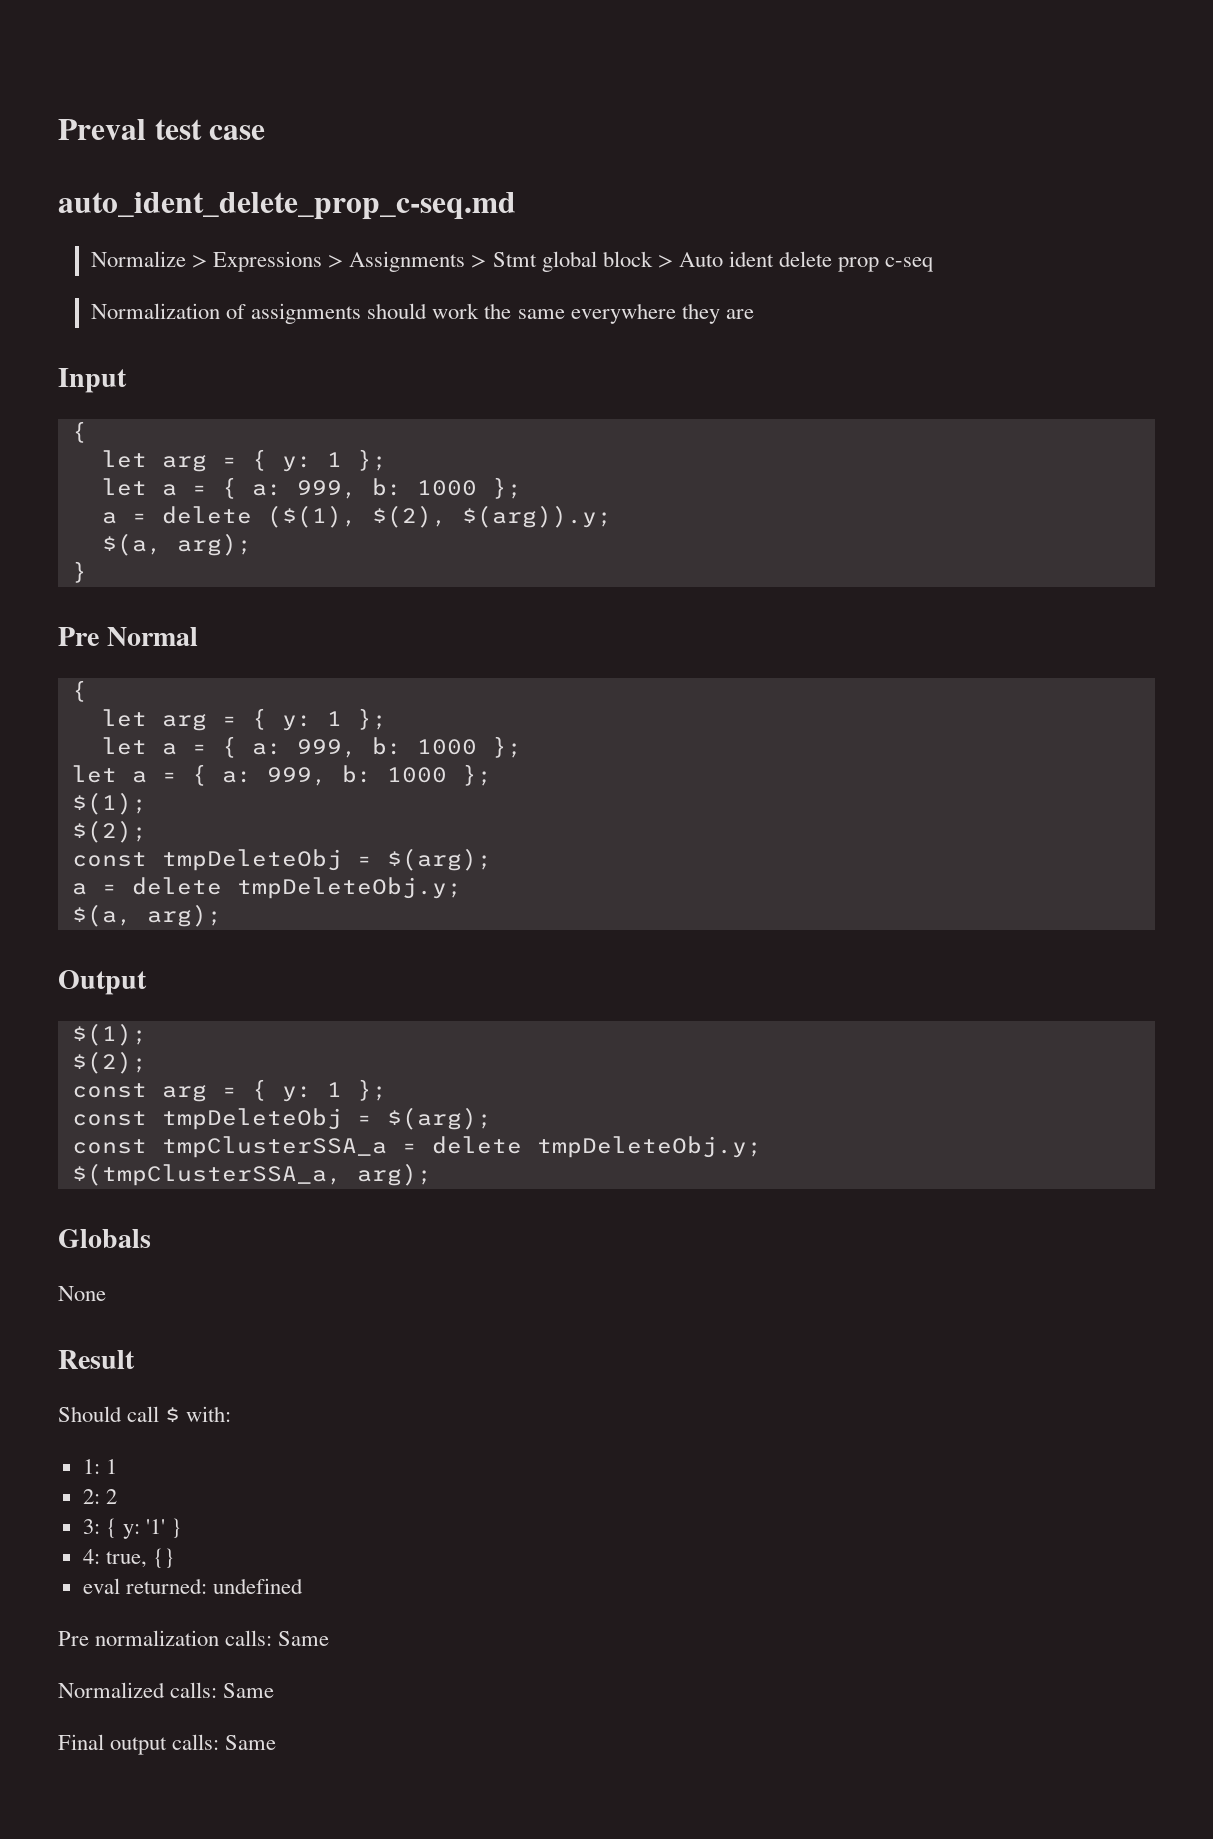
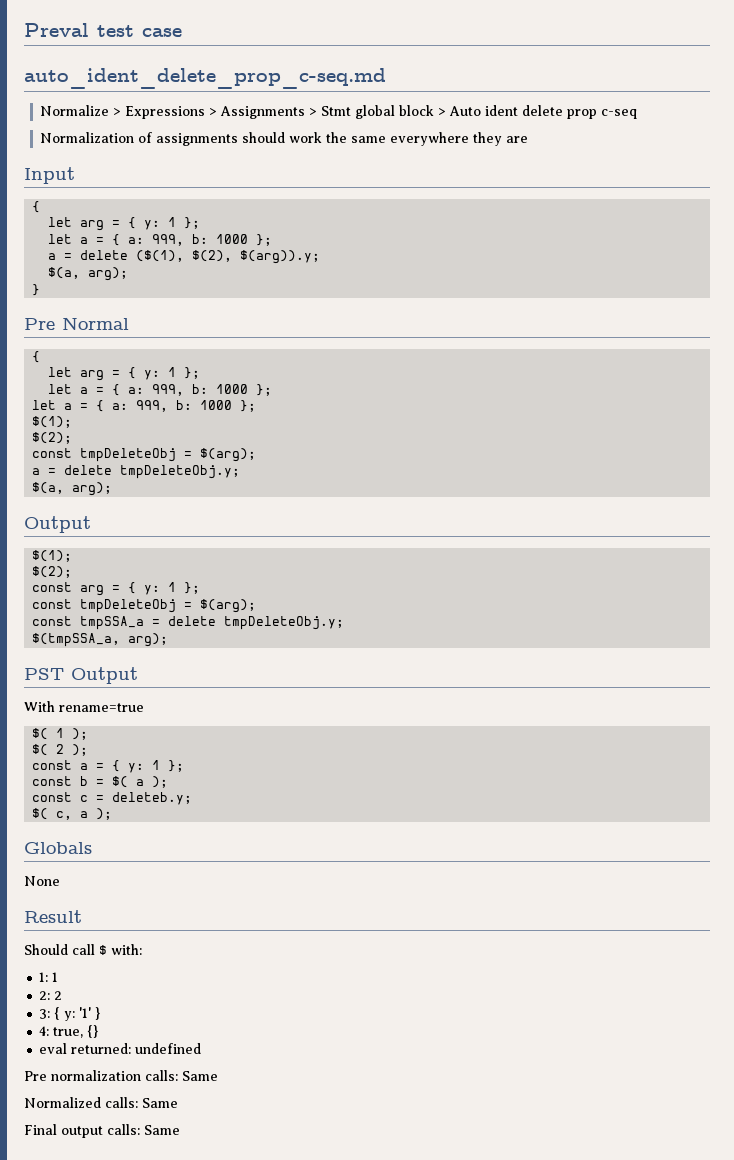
[161,1136,762,1158] [71,1163,432,1186] tmpClusterSSA_a = delete tmpDeleteObj.y; // $(tmpClusterSSA_a, arg); -> [80,616,345,630] [32,633,169,647] [24,667,138,684] [24,701,144,712] [32,728,89,740] [32,744,89,756] [32,760,185,773] [32,776,169,788] [32,792,193,805] [32,808,113,820] tmpSSA_a = delete tmpDeleteObj.y; // $(tmpSSA_a, arg); // PST Output // With rename=true // $( 1 ); // $( 2 ); // const a = { y: 1 }; // const b = $( a ); // const c = deleteb.y; // $( c, a );

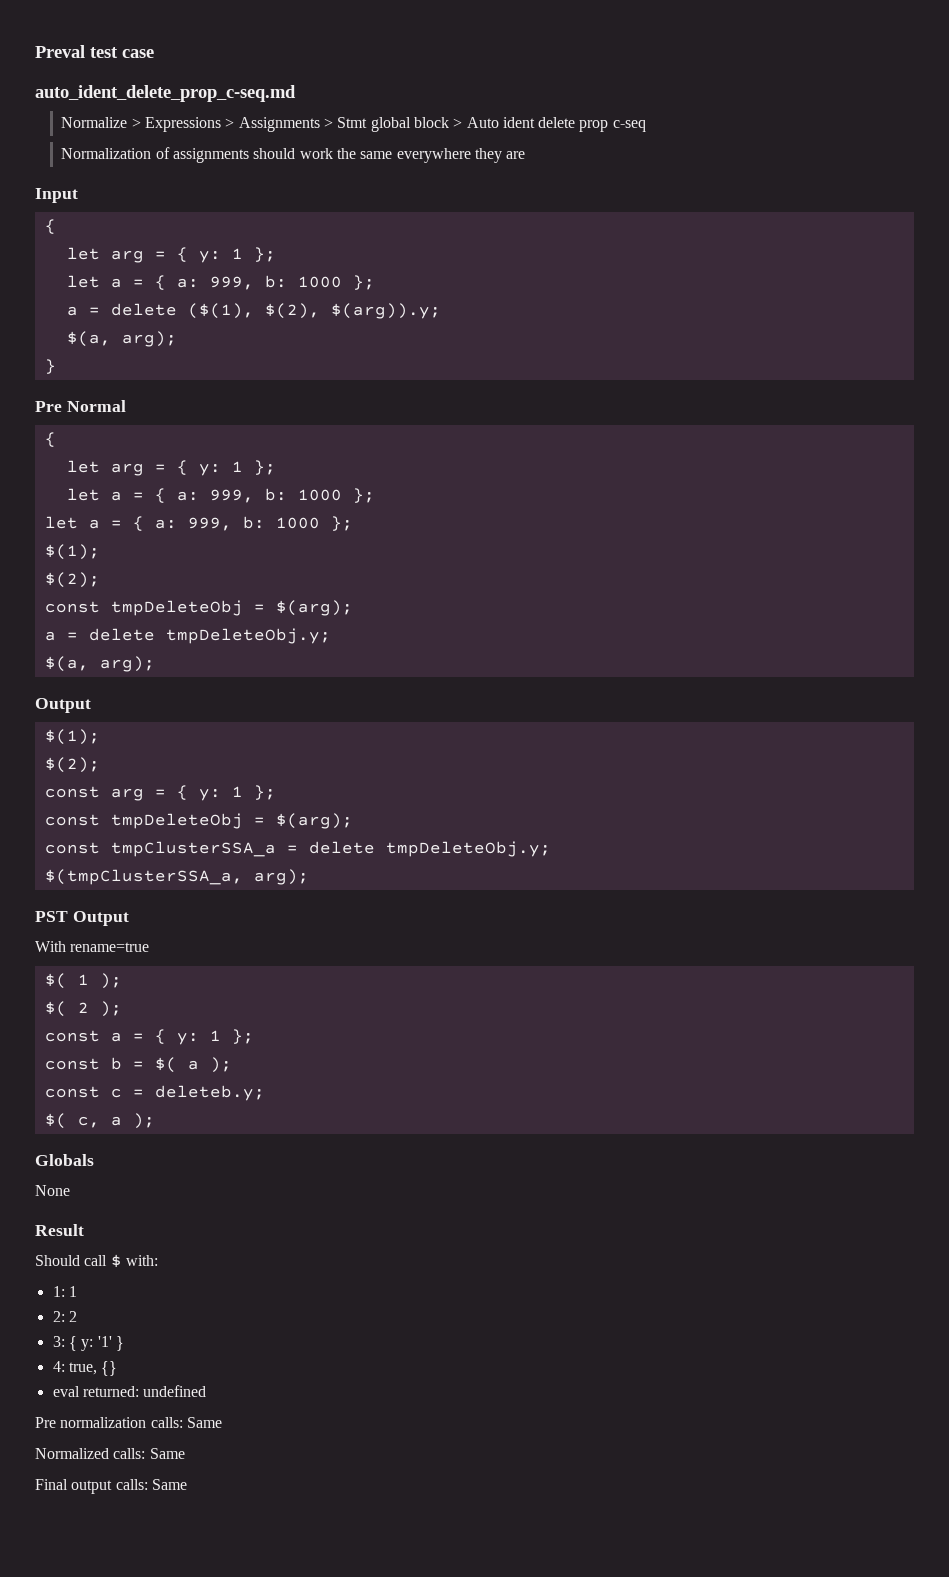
[80,616,345,630] [32,633,121,647] tmpSSA_a = delete tmpDeleteObj.y; // $(tmpSSA_a, -> [110,841,551,857] [44,869,243,885] tmpClusterSSA_a = delete tmpDeleteObj.y; // $(tmpClusterSSA_a,

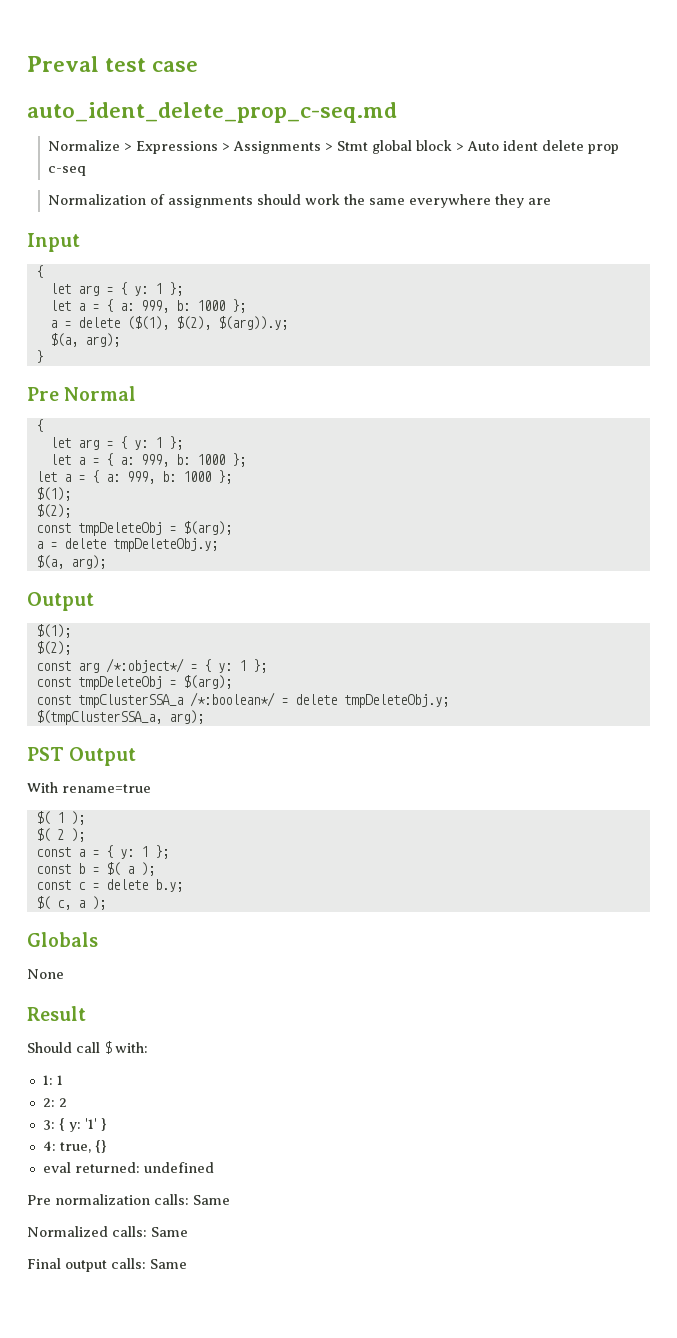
(144, 794) none -> [105,658,184,673] /*:object*/
(276, 849) none -> [189,692,275,707] /*:boolean*/
[154,1085,265,1101] deleteb.y; -> [105,879,183,892] delete b.y;

